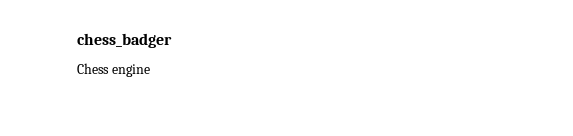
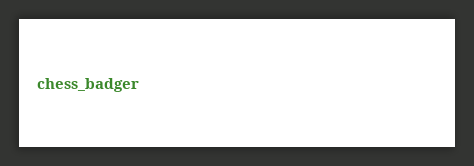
[77,63,150,77] // Chess engine -> (139, 85) none

